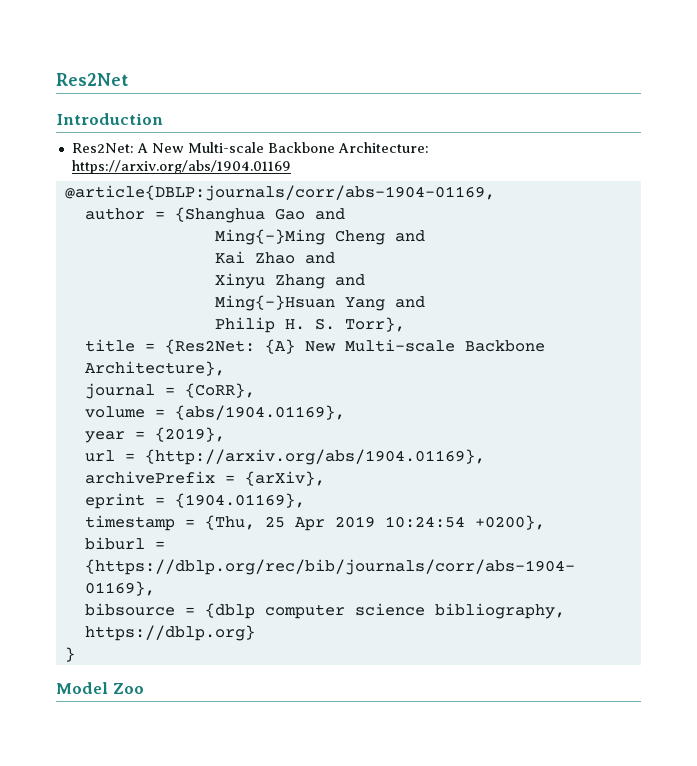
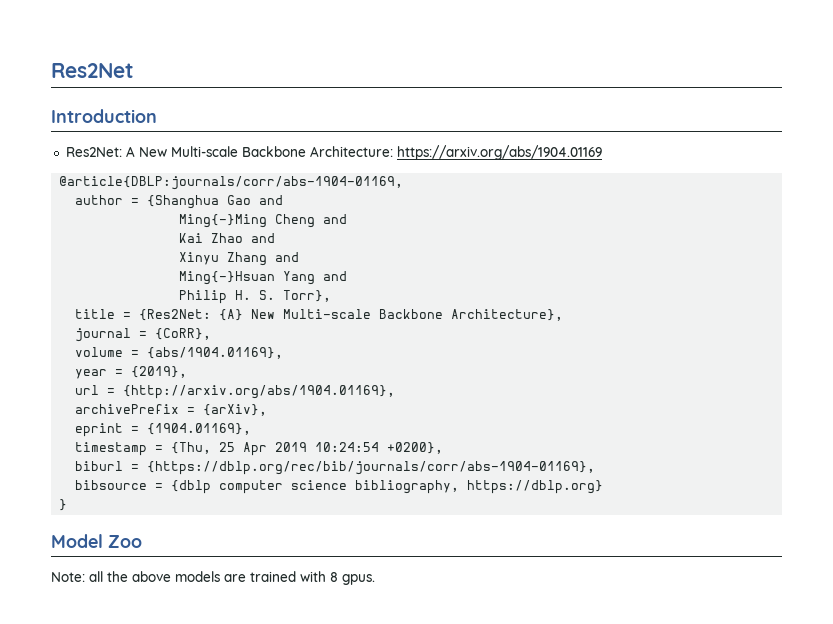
(144, 688) none -> [51,571,375,585] // Note: all the above models are trained with 8 gpus.

